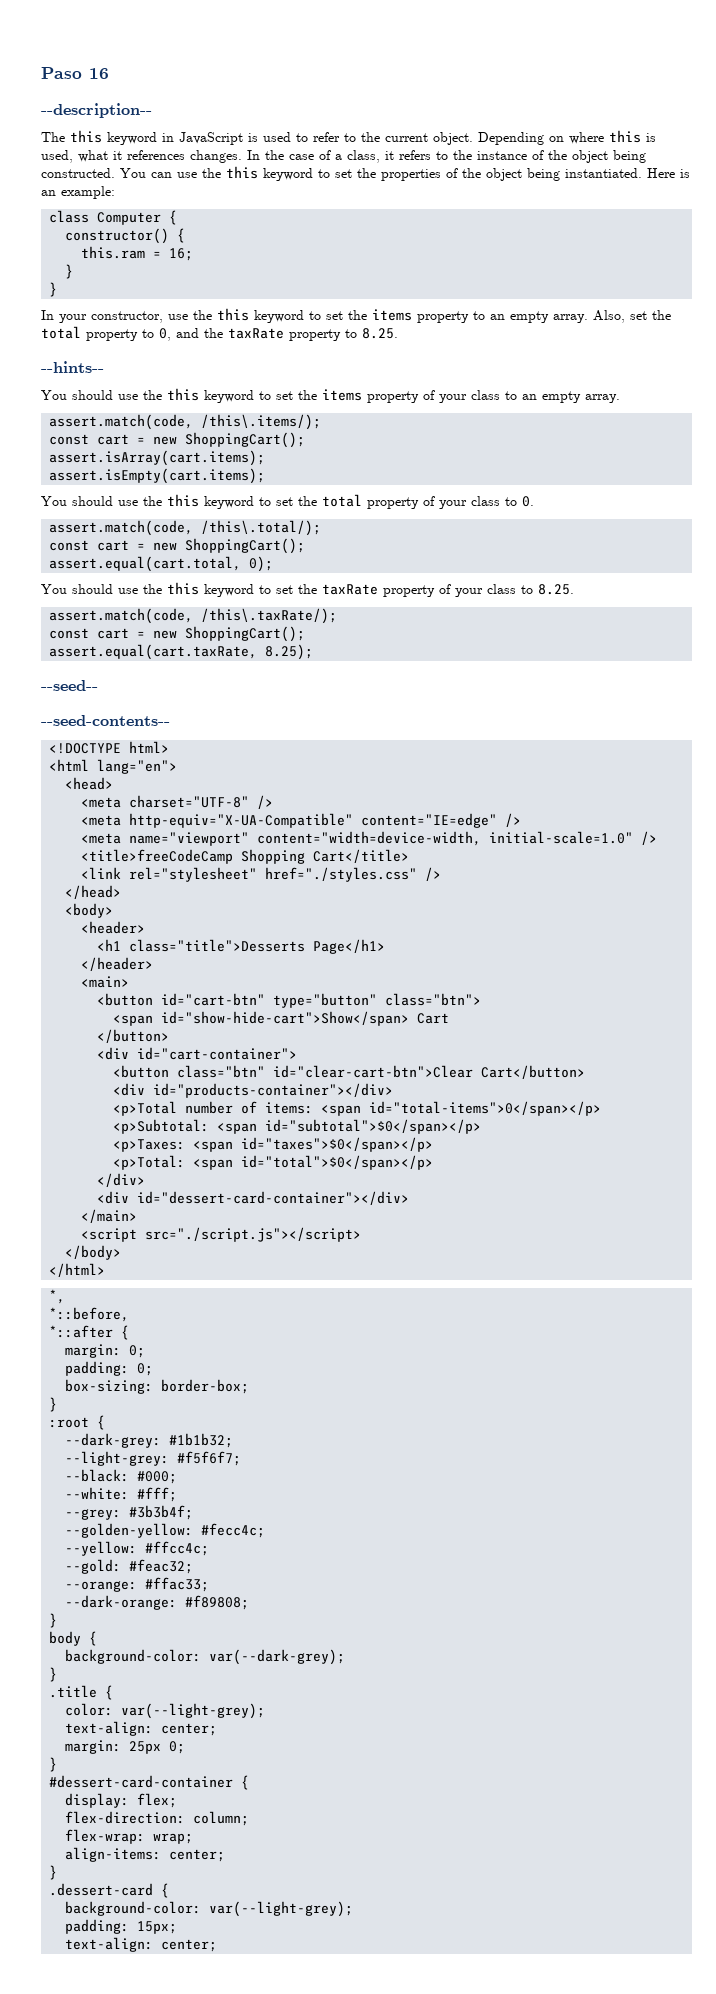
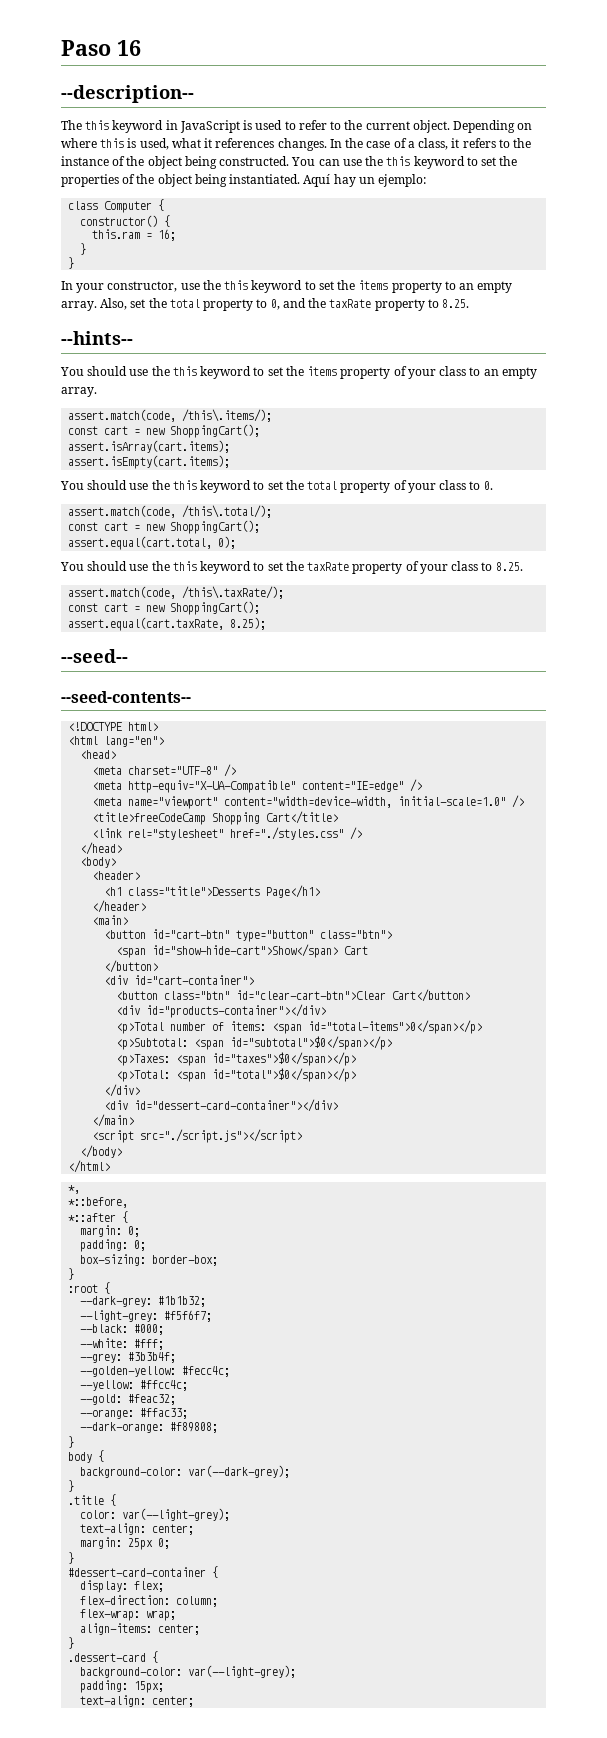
[647,168,690,178] [41,186,115,199] Here is an example: -> [303,174,427,187] Aquí hay un ejemplo:

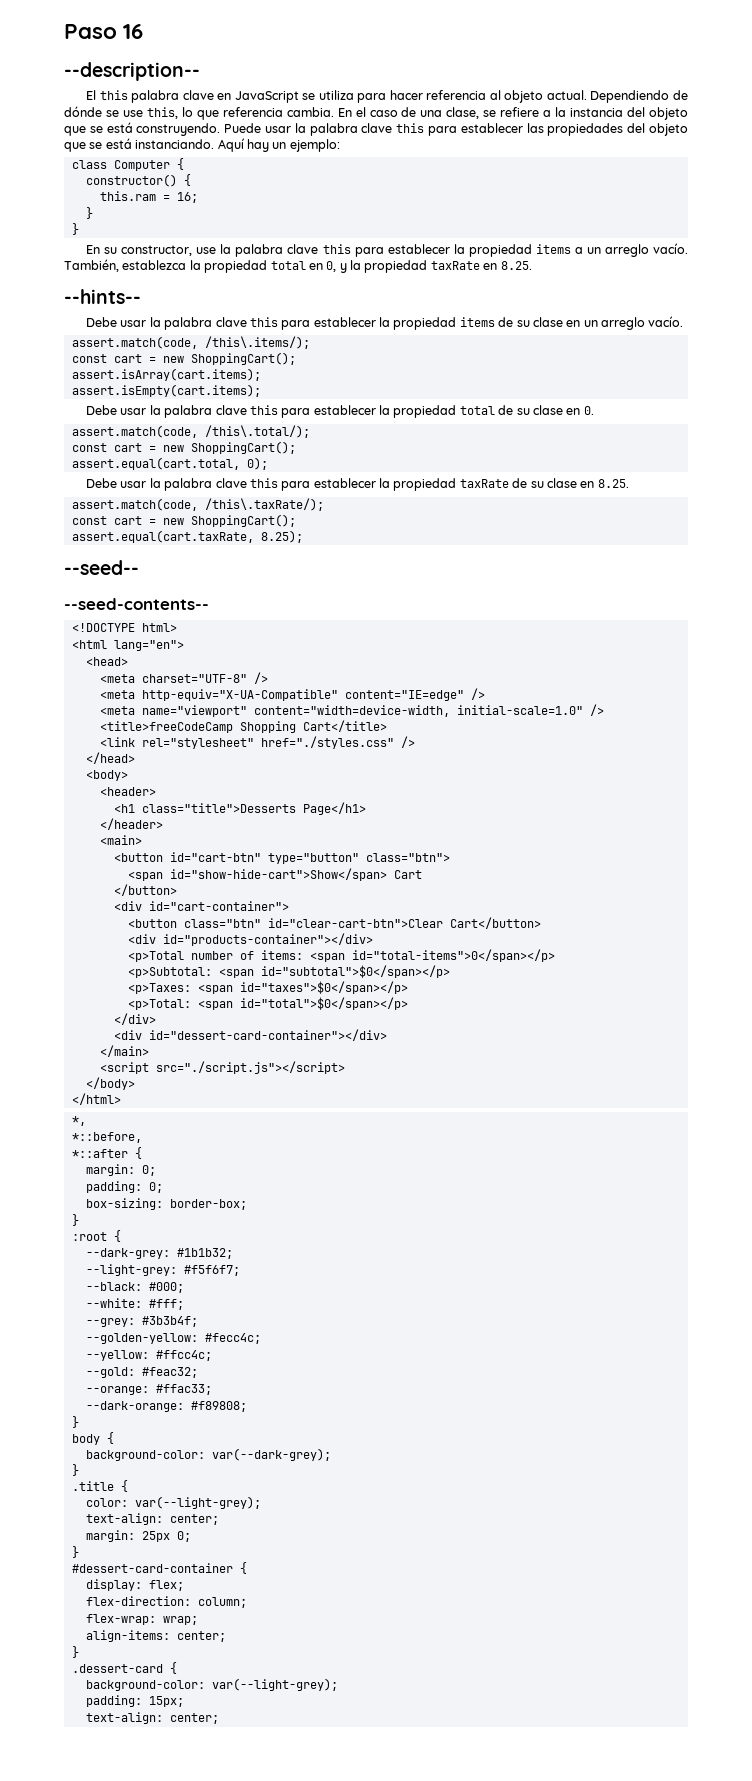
[61,120,533,133] [61,138,532,151] [61,156,518,169] [61,174,301,187] The this keyword in JavaScript is used to refer to the current object. Depending on where this is used, what it references changes. In the case of a class, it refers to the instance of the object being constructed. You can use the this keyword to set the properties of the object being instantiated. -> [86,90,688,103] [64,106,688,120] [64,122,688,136] [64,138,215,152] El this palabra clave en JavaScript se utiliza para hacer referencia al objeto actual. Dependiendo de dónde se use this, lo que referencia cambia. En el caso de una clase, se refiere a la instancia del objeto que se está construyendo. Puede usar la palabra clave this para establecer las propiedades del objeto que se está instanciando.
[61,280,513,293] [61,298,470,311] [61,331,133,345] [60,366,537,379] [61,387,97,397] In your constructor, use the this keyword to set the items property to an empty array. Also, set the total property to 0, and the taxRate property to 8.25. // --hints-- // You should use the this keyword to set the items property of your class to an empty array. -> [86,243,688,257] [64,259,532,273] [64,289,141,304] [86,316,684,330] En su constructor, use la palabra clave this para establecer la propiedad items a un arreglo vacío. También, establezca la propiedad total en 0, y la propiedad taxRate en 8.25. // --hints-- // Debe usar la palabra clave this para establecer la propiedad items de su clase en un arreglo vacío.
[60,480,481,493] You should use the this keyword to set the total property of your class to -> [86,405,581,418] Debe usar la palabra clave this para establecer la propiedad total de su clase en
[60,561,493,574] You should use the this keyword to set the taxRate property of your class to -> [86,478,595,491] Debe usar la palabra clave this para establecer la propiedad taxRate de su clase en

